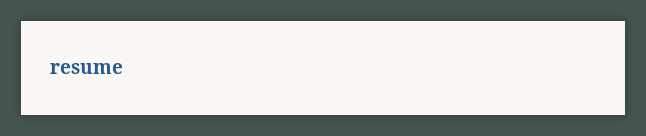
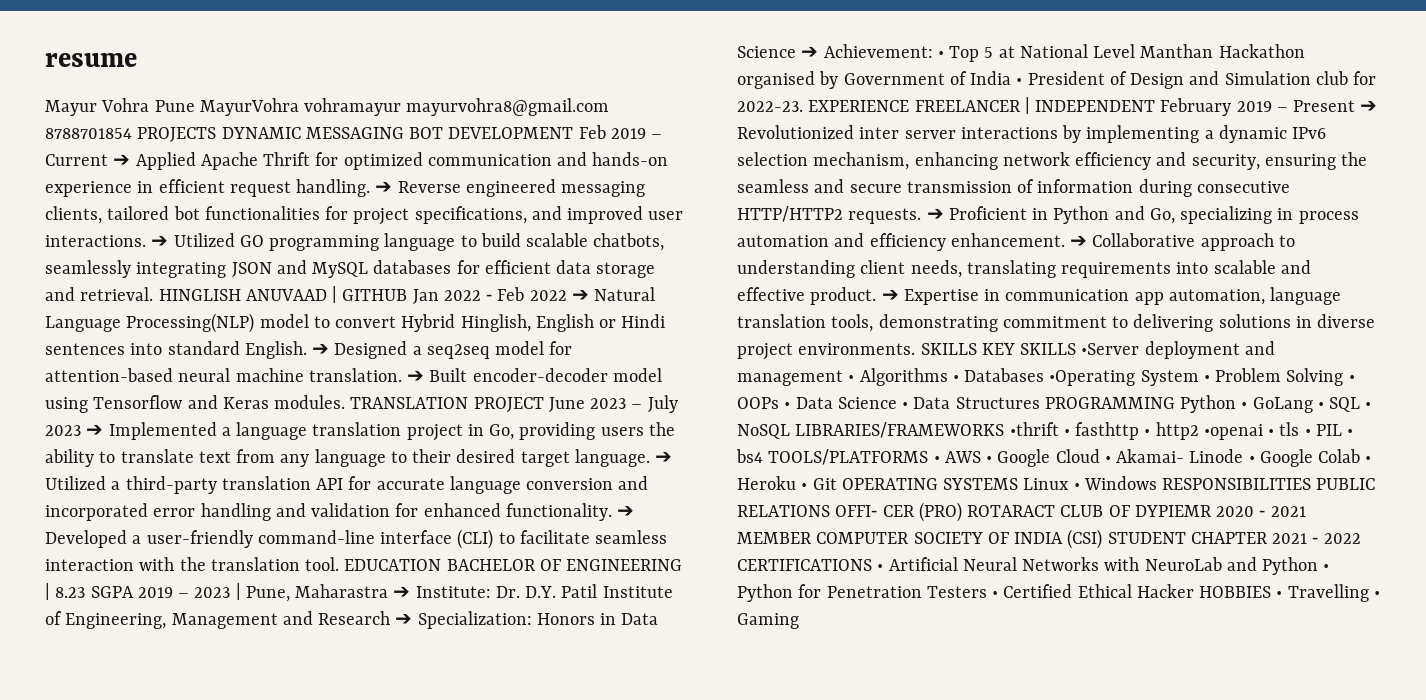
(123, 68) none -> [45,98,610,116] [45,125,663,142] [45,152,669,170] [45,179,646,197] [45,206,684,225] [45,233,665,251] [45,260,656,278] [45,286,656,304] [45,313,666,333] [45,341,573,359] [45,368,662,382] [45,395,678,413] [45,422,675,441] [45,449,673,467] [45,476,649,494] [45,503,635,521] [45,529,668,549] [45,557,683,571] [45,583,673,602] [45,611,659,629] [737,44,1305,62] [737,71,1377,89] [737,97,1378,116] [737,125,1327,143] [737,152,1368,170] [737,179,1290,197] [737,206,1359,224] [737,233,1295,251] [737,260,1311,278] [737,287,1342,305] [737,314,1376,332] [737,341,1275,360] [737,368,1355,386] [737,395,1372,413] [737,422,1354,440] [736,449,1372,467] [737,476,1376,490] [737,502,1306,522] [737,529,1361,549] [737,557,1330,575] [737,584,1380,602] [737,613,799,629] // Mayur Vohra Pune MayurVohra vohramayur mayurvohra8@gmail.com 8788701854 PROJECTS DYNAMIC MESSAGING BOT DEVELOPMENT Feb 2019 – Current ➔ Applied Apache Thrift for optimized communication and hands-on experience in efficient request handling. ➔ Reverse engineered messaging clients, tailored bot functionalities for project specifications, and improved user interactions. ➔ Utilized GO programming language to build scalable chatbots, seamlessly integrating JSON and MySQL databases for efficient data storage and retrieval. HINGLISH ANUVAAD | GITHUB Jan 2022 ‑ Feb 2022 ➔ Natural Language Processing(NLP) model to convert Hybrid Hinglish, English or Hindi sentences into standard English. ➔ Designed a seq2seq model for attention-based neural machine translation. ➔ Built encoder-decoder model using Tensorflow and Keras modules. TRANSLATION PROJECT June 2023 – July 2023 ➔ Implemented a language translation project in Go, providing users the ability to translate text from any language to their desired target language. ➔ Utilized a third-party translation API for accurate language conversion and incorporated error handling and validation for enhanced functionality. ➔ Developed a user-friendly command-line interface (CLI) to facilitate seamless interaction with the translation tool. EDUCATION BACHELOR OF ENGINEERING | 8.23 SGPA 2019 – 2023 | Pune, Maharastra ➔ Institute: Dr. D.Y. Patil Institute of Engineering, Management and Research ➔ Specialization: Honors in Data Science ➔ Achievement: • Top 5 at National Level Manthan Hackathon organised by Government of India • President of Design and Simulation club for 2022-23. EXPERIENCE FREELANCER | INDEPENDENT February 2019 – Present ➔ Revolutionized inter server interactions by implementing a dynamic IPv6 selection mechanism, enhancing network efficiency and security, ensuring the seamless and secure transmission of information during consecutive HTTP/HTTP2 requests. ➔ Proficient in Python and Go, specializing in process automation and efficiency enhancement. ➔ Collaborative approach to understanding client needs, translating requirements into scalable and effective product. ➔ Expertise in communication app automation, language translation tools, demonstrating commitment to delivering solutions in diverse project environments. SKILLS KEY SKILLS •Server deployment and management • Algorithms • Databases •Operating System • Problem Solving • OOPs • Data Science • Data Structures PROGRAMMING Python • GoLang • SQL • NoSQL LIBRARIES/FRAMEWORKS •thrift • fasthttp • http2 •openai • tls • PIL • bs4 TOOLS/PLATFORMS • AWS • Google Cloud • Akamai- Linode • Google Colab • Heroku • Git OPERATING SYSTEMS Linux • Windows RESPONSIBILITIES PUBLIC RELATIONS OFFI‑ CER (PRO) ROTARACT CLUB OF DYPIEMR 2020 ‑ 2021 MEMBER COMPUTER SOCIETY OF INDIA (CSI) STUDENT CHAPTER 2021 ‑ 2022 CERTIFICATIONS • Artificial Neural Networks with NeuroLab and Python • Python for Penetration Testers • Certified Ethical Hacker HOBBIES • Travelling • Gaming

